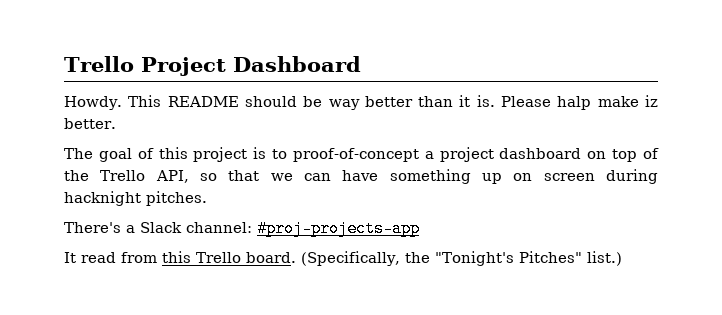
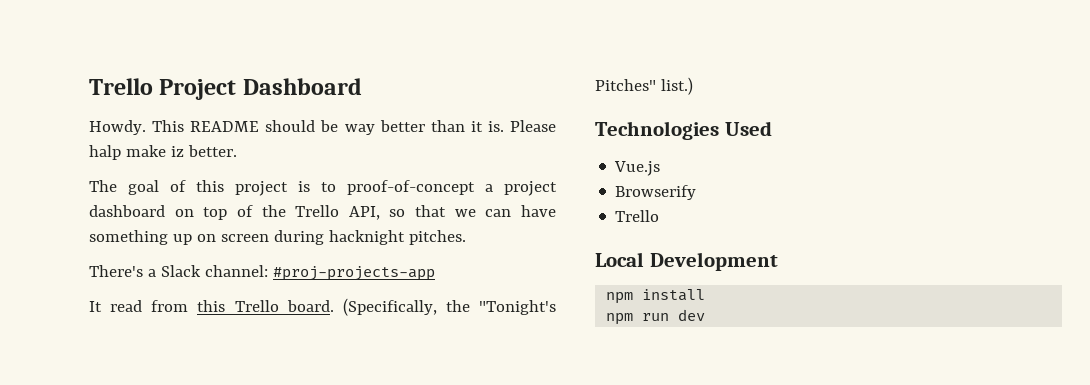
(622, 258) none -> [595,121,772,140] [614,161,661,176] [615,185,697,200] [615,210,660,222] [595,252,778,271] [606,289,706,304] [606,309,706,325] // Technologies Used // Vue.js // Browserify // Trello // Local Development // npm install // npm run dev

